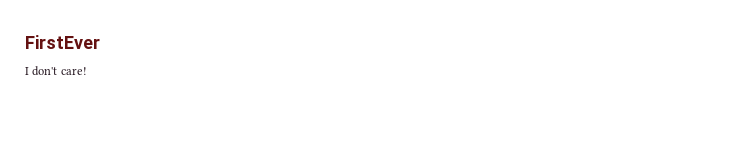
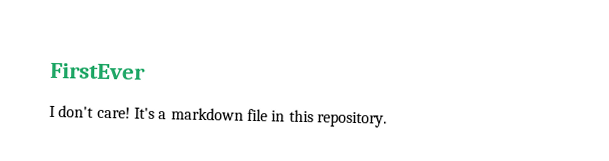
(87, 71) none -> [133,107,387,128] It's a markdown file in this repository.

